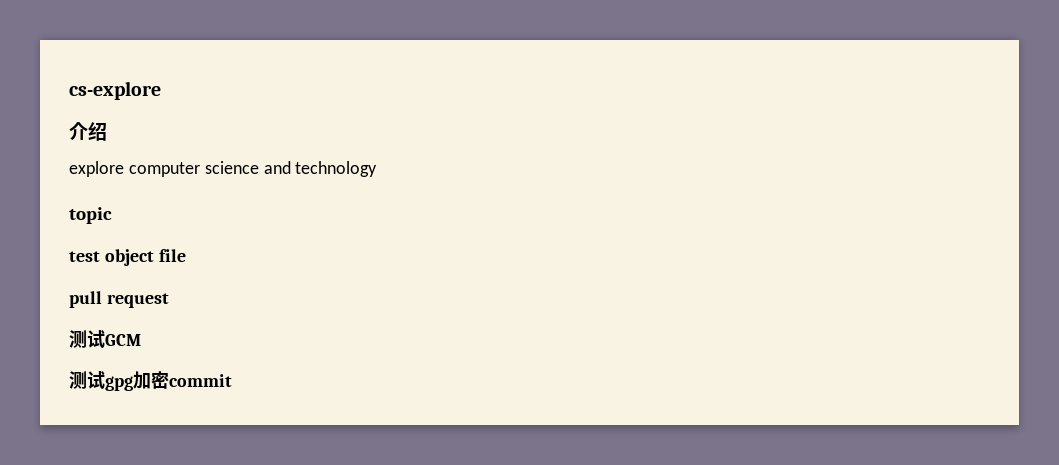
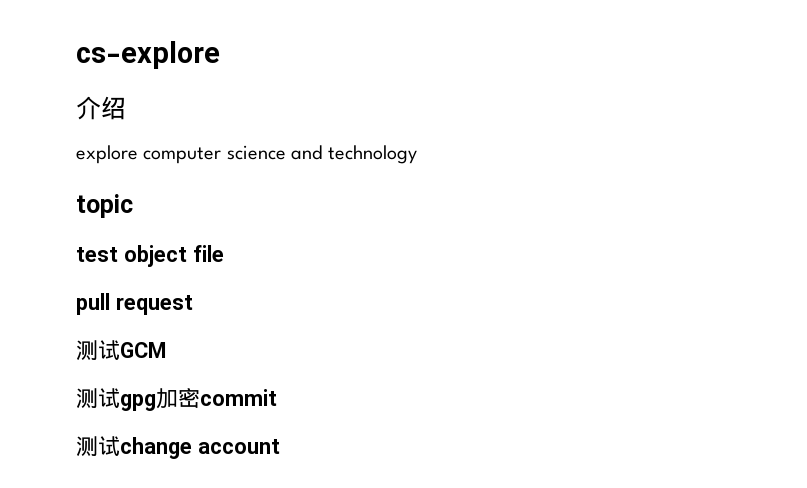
(232, 380) none -> [76,436,280,459] // 测试change account

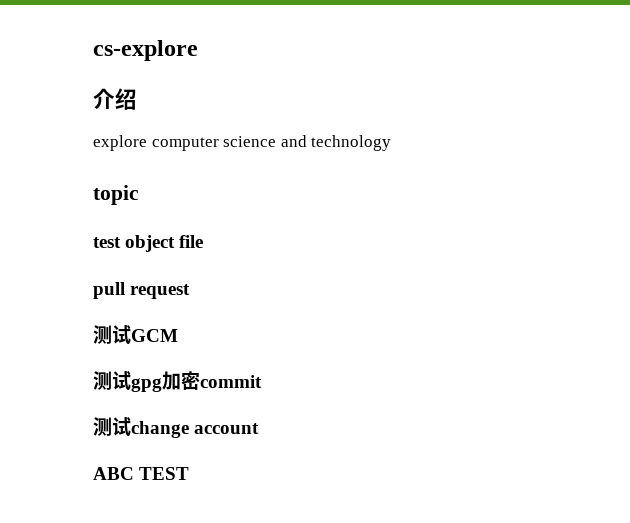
(280, 446) none -> [93,467,190,480] // ABC TEST

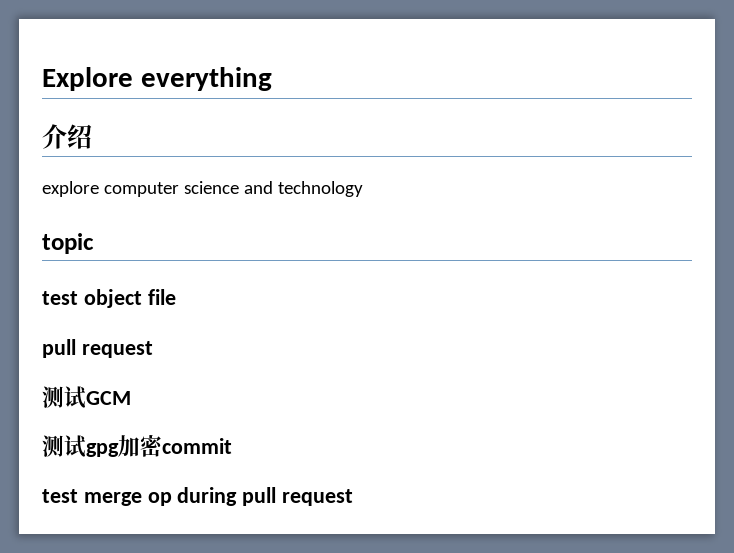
[93,40,198,61] cs-explore -> [42,67,272,91] Explore everything
[93,417,260,438] [93,467,190,480] 测试change account // ABC TEST -> [42,487,354,506] test merge op during pull request

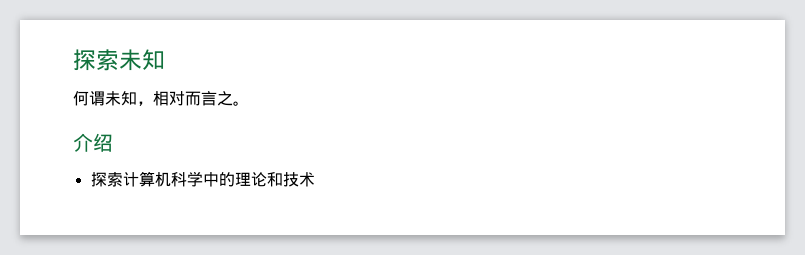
[42,67,272,91] [42,124,92,149] [42,181,363,197] [42,233,94,254] [42,289,176,308] [42,339,153,358] [42,386,131,409] [42,435,232,458] [42,487,354,506] Explore everything // 介绍 // explore computer science and technology // topic // test object file // pull request // 测试GCM // 测试gpg加密commit // test merge op during pull request -> [73,49,165,71] [73,91,249,106] [73,133,113,152] [90,171,315,187] 探索未知 // 何谓未知，相对而言之。 // 介绍 // 探索计算机科学中的理论和技术

